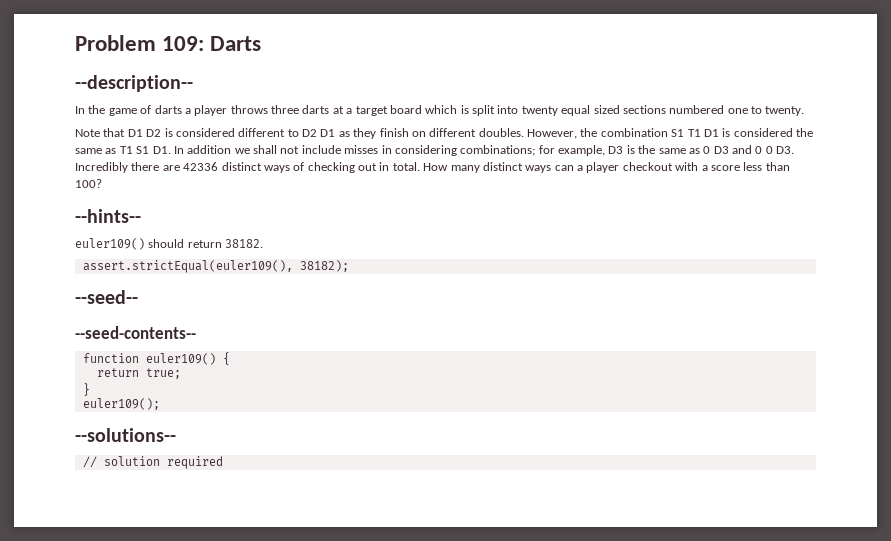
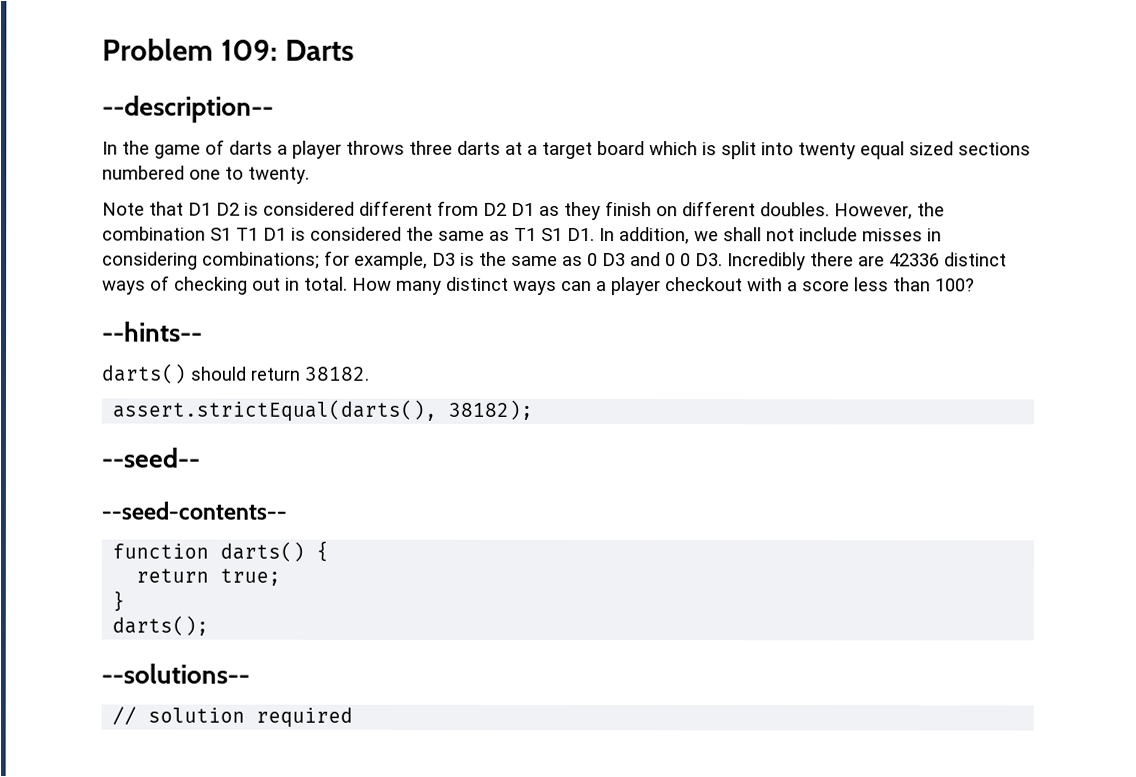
[287,129,299,137] to -> [437,200,479,216] from
[187,145,232,154] addition -> [619,227,690,245] addition,
[75,238,145,250] euler109() -> [102,363,187,384] darts()
[82,260,293,273] assert.strictEqual(euler109(), -> [112,399,438,422] assert.strictEqual(darts(),
[145,353,216,365] euler109() -> [220,541,306,562] darts()
[82,398,160,410] euler109(); -> [112,615,210,636] darts();

